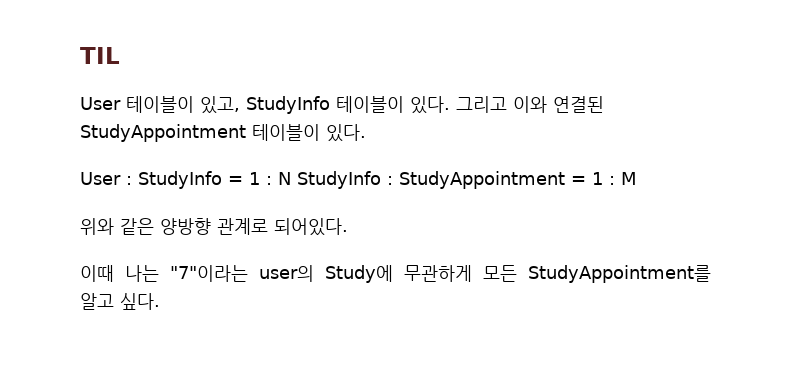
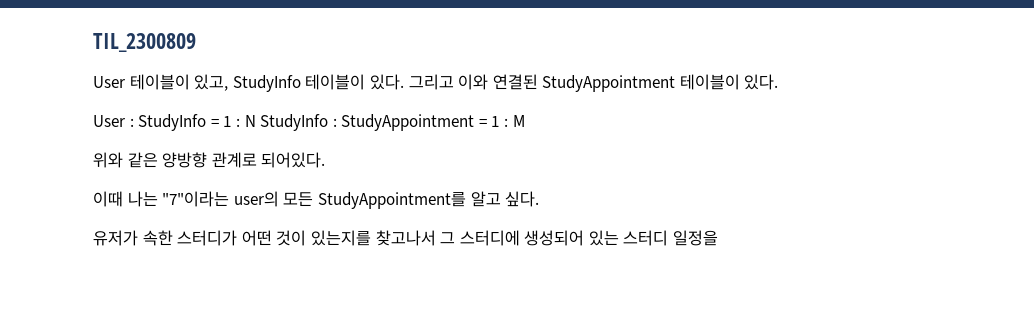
[80,47,120,64] TIL -> [93,33,196,52] TIL_2300809
[325,265,472,283] Study에 무관하게 -> (279, 199) none
(160, 301) none -> [93,230,719,246] // 유저가 속한 스터디가 어떤 것이 있는지를 찾고나서 그 스터디에 생성되어 있는 스터디 일정을

